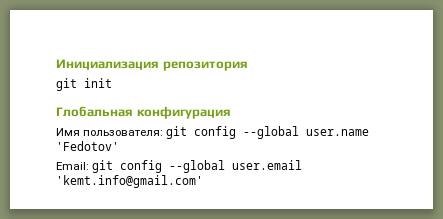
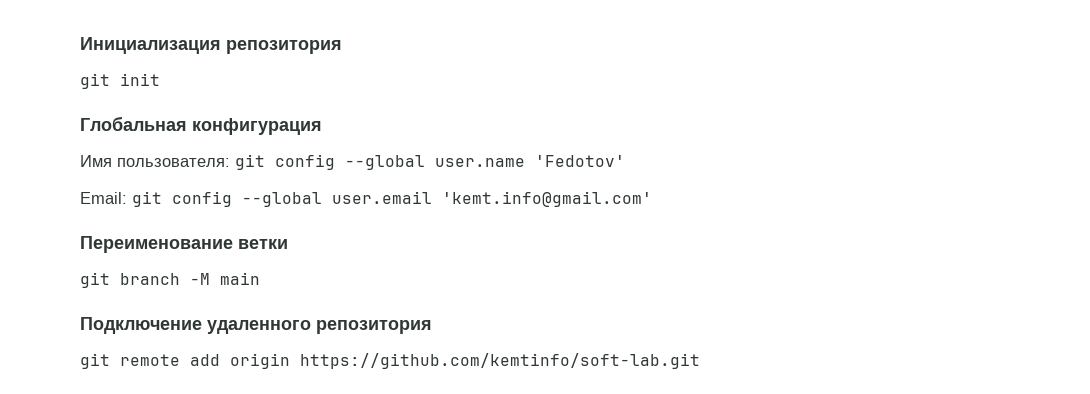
(203, 181) none -> [80,236,288,253] [80,272,260,288] [80,317,432,334] [80,353,700,369] // Переименование ветки // git branch -M main // Подключение удаленного репозитория // git remote add origin https://github.com/kemtinfo/soft-lab.git

